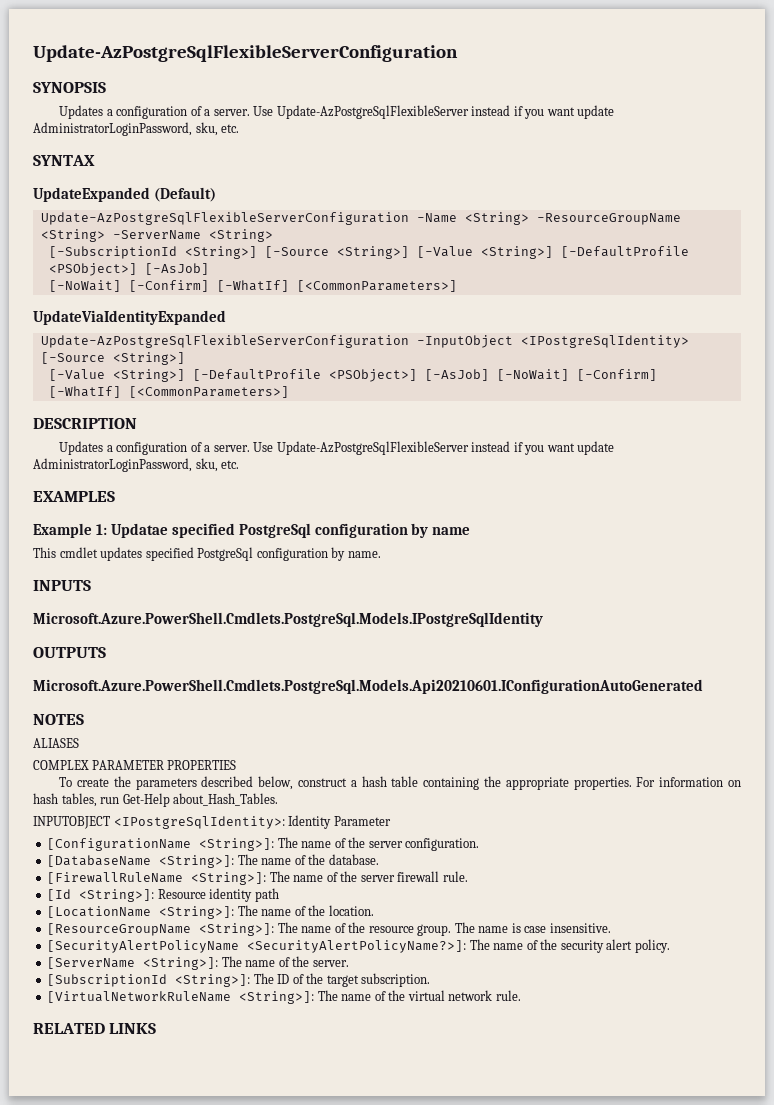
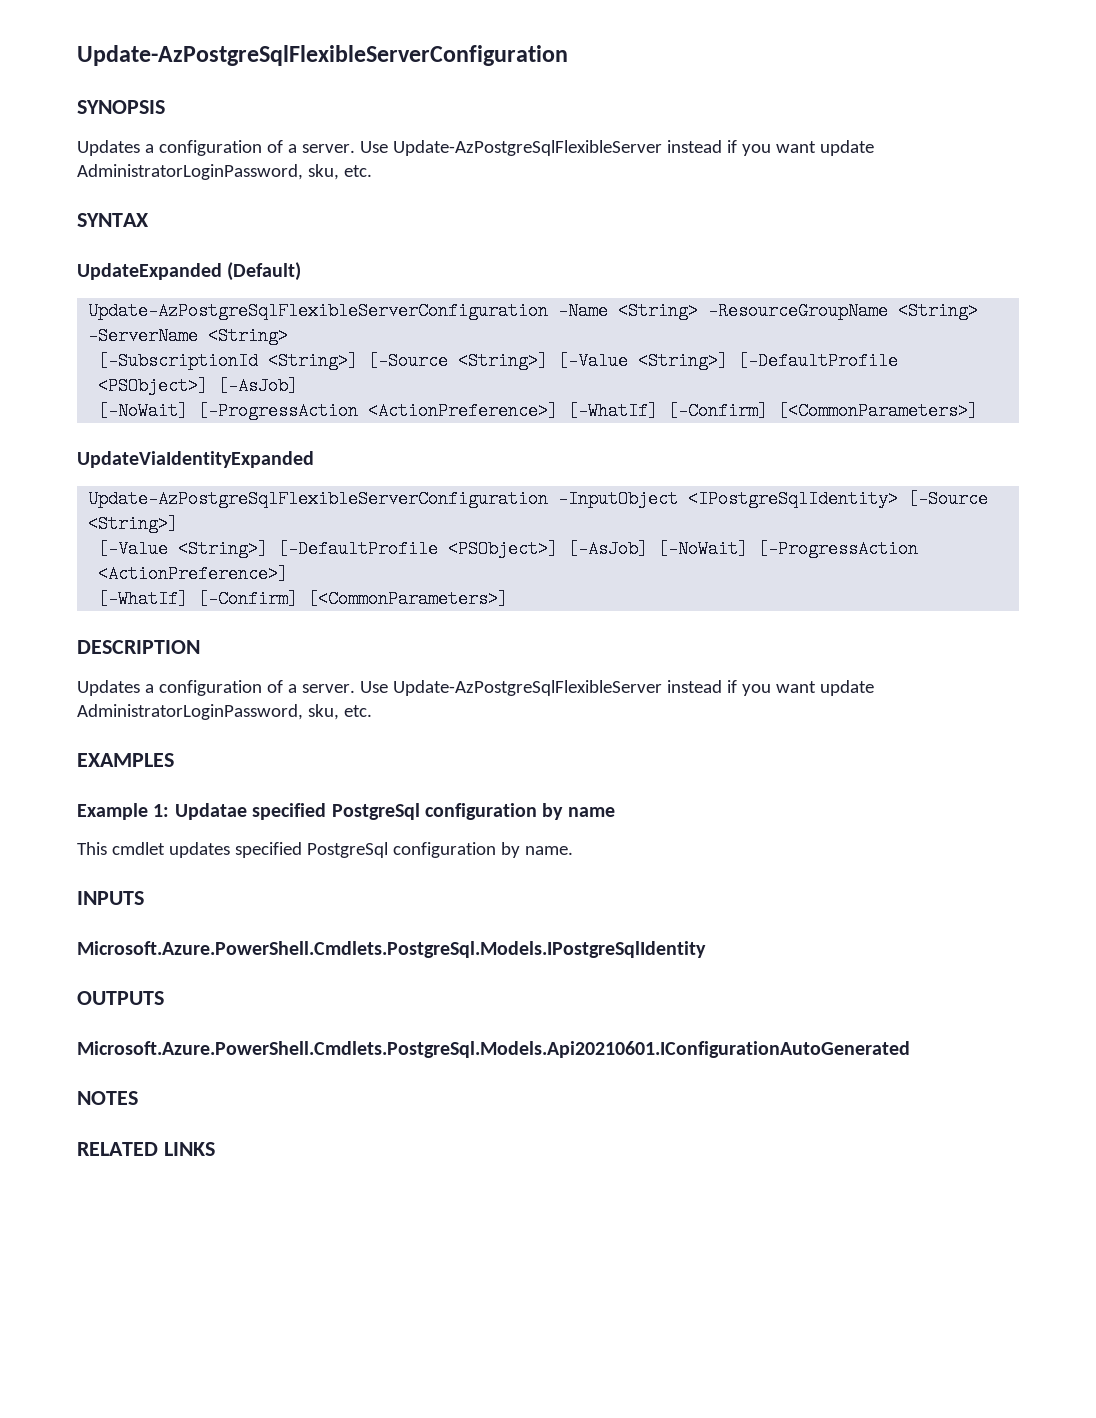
[128,280,289,292] [-Confirm] [-WhatIf] -> [198,402,769,420] [-ProgressAction <ActionPreference>] [-WhatIf] [-Confirm]
[576,369,657,381] [48,386,121,398] [-Confirm] [-WhatIf] -> [758,540,919,558] [98,565,289,583] [98,590,299,608] [-ProgressAction <ActionPreference>] // [-WhatIf] [-Confirm]
[33,738,79,748] [33,760,237,770] [59,776,741,790] [33,793,279,807] [33,815,391,829] [47,837,480,851] [47,854,379,868] [47,871,468,885] [47,888,279,902] [47,905,374,919] [47,922,611,936] [47,939,670,953] [47,956,349,970] [47,973,431,987] [47,990,521,1004] // ALIASES // COMPLEX PARAMETER PROPERTIES // To create the parameters described below, construct a hash table containing the appropriate properties. For information on hash tables, run Get-Help about_Hash_Tables. // INPUTOBJECT <IPostgreSqlIdentity>: Identity Parameter // [ConfigurationName <String>]: The name of the server configuration. // [DatabaseName <String>]: The name of the database. // [FirewallRuleName <String>]: The name of the server firewall rule. // [Id <String>]: Resource identity path // [LocationName <String>]: The name of the location. // [ResourceGroupName <String>]: The name of the resource group. The name is case insensitive. // [SecurityAlertPolicyName <SecurityAlertPolicyName?>]: The name of the security alert policy. // [ServerName <String>]: The name of the server. // [SubscriptionId <String>]: The ID of the target subscription. // [VirtualNetworkRuleName <String>]: The name of the virtual network rule. -> (138, 1098) none

